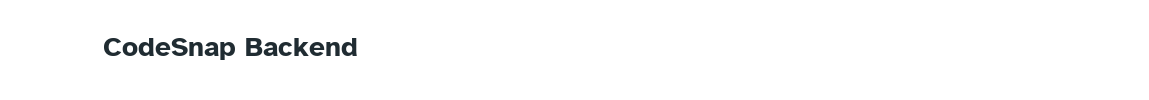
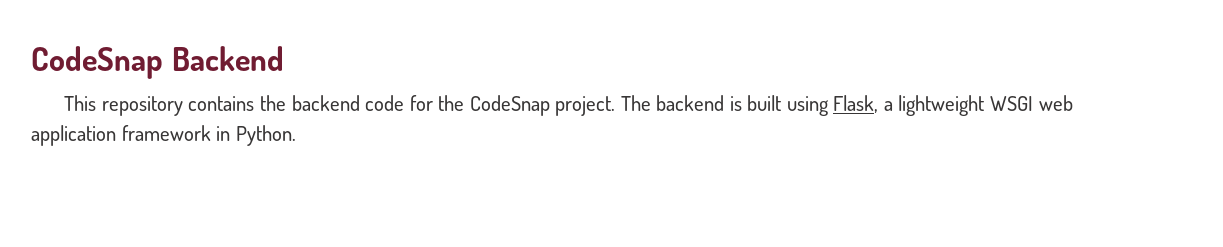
(358, 47) none -> [64,95,1073,116] [31,125,296,146] // This repository contains the backend code for the CodeSnap project. The backend is built using Flask, a lightweight WSGI web application framework in Python.

